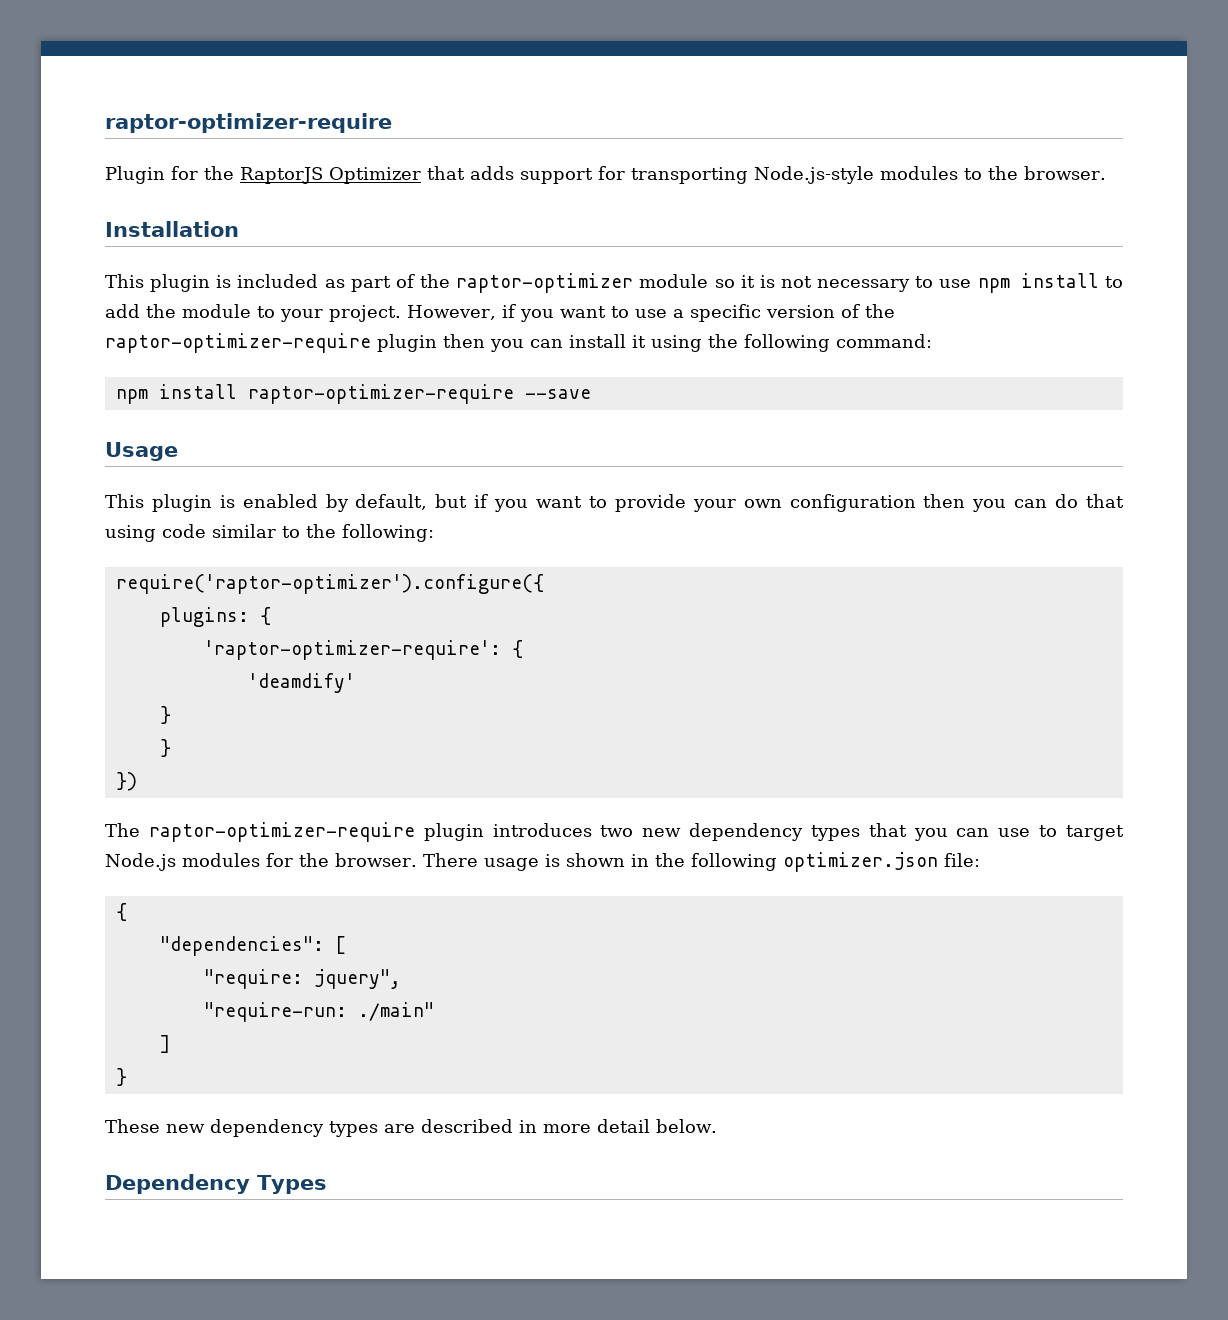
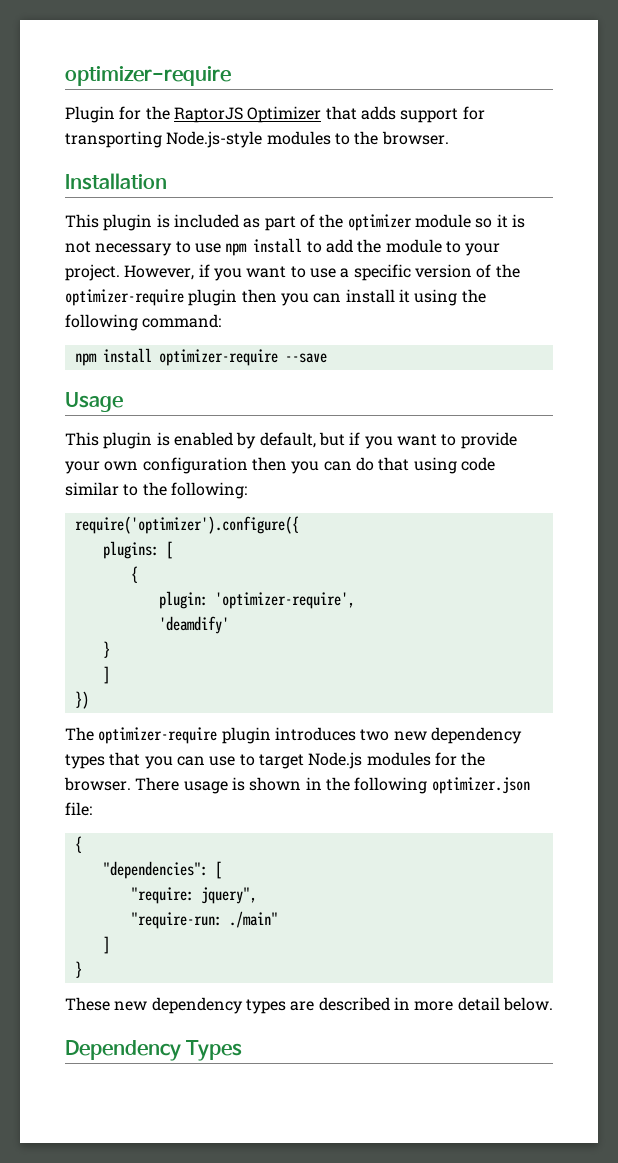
[105,113,392,133] raptor-optimizer-require -> [65,66,231,86] optimizer-require
[456,273,634,293] raptor-optimizer -> [347,214,412,231] optimizer
[105,333,371,353] raptor-optimizer-require -> [65,289,184,306] optimizer-require
[247,384,514,404] raptor-optimizer-require -> [158,349,278,366] optimizer-require
[115,574,544,594] require('raptor-optimizer').configure({ -> [74,516,299,534] require('optimizer').configure({
[259,607,271,625] [203,640,523,660] { // 'raptor-optimizer-require': { -> [165,541,173,559] [130,566,138,583] [158,591,355,609] [ // { // plugin: 'optimizer-require',
[159,739,171,757] } -> [102,666,110,684] ]
[148,822,415,842] raptor-optimizer-require -> [98,727,218,744] optimizer-require

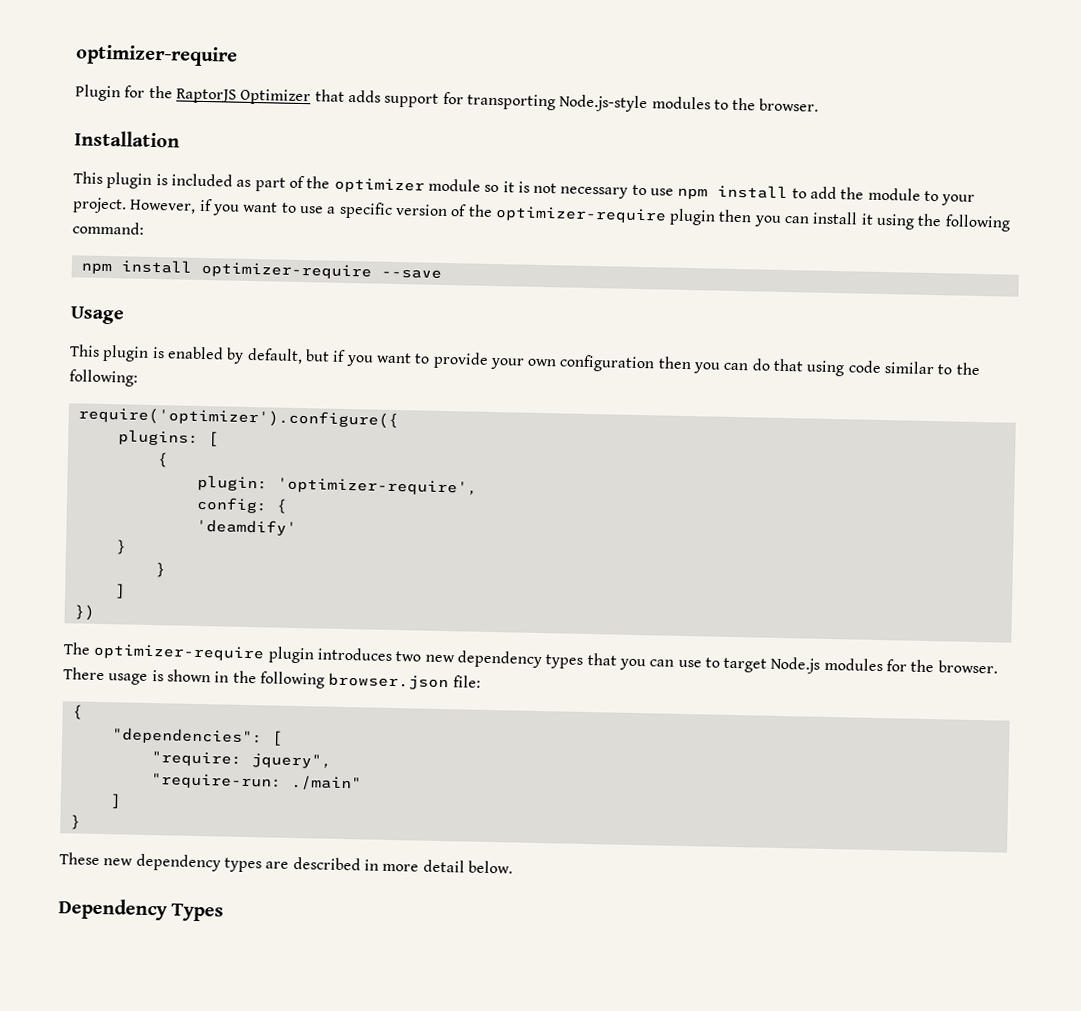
(355, 600) none -> [195,496,288,514] // config: {
(110, 649) none -> [154,562,166,578] // }
[431,777,530,794] optimizer.json -> [328,672,450,691] browser.json

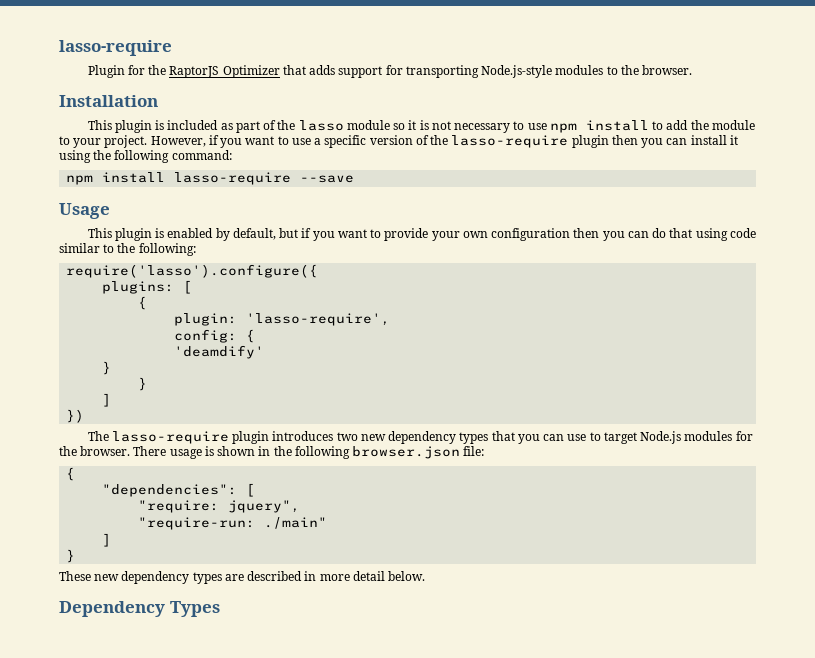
[76,44,238,67] optimizer-require -> [59,40,172,56] lasso-require
[333,177,425,194] optimizer -> [298,120,344,131] lasso
[494,206,667,224] optimizer-require -> [451,135,569,148] lasso-require
[200,261,372,280] optimizer-require -> [174,172,292,185] lasso-require
[77,406,399,430] require('optimizer').configure({ -> [66,264,319,278] require('lasso').configure({
[276,477,478,496] 'optimizer-require', -> [246,313,391,326] 'lasso-require',
[93,643,266,662] optimizer-require -> [111,431,229,444] lasso-require

